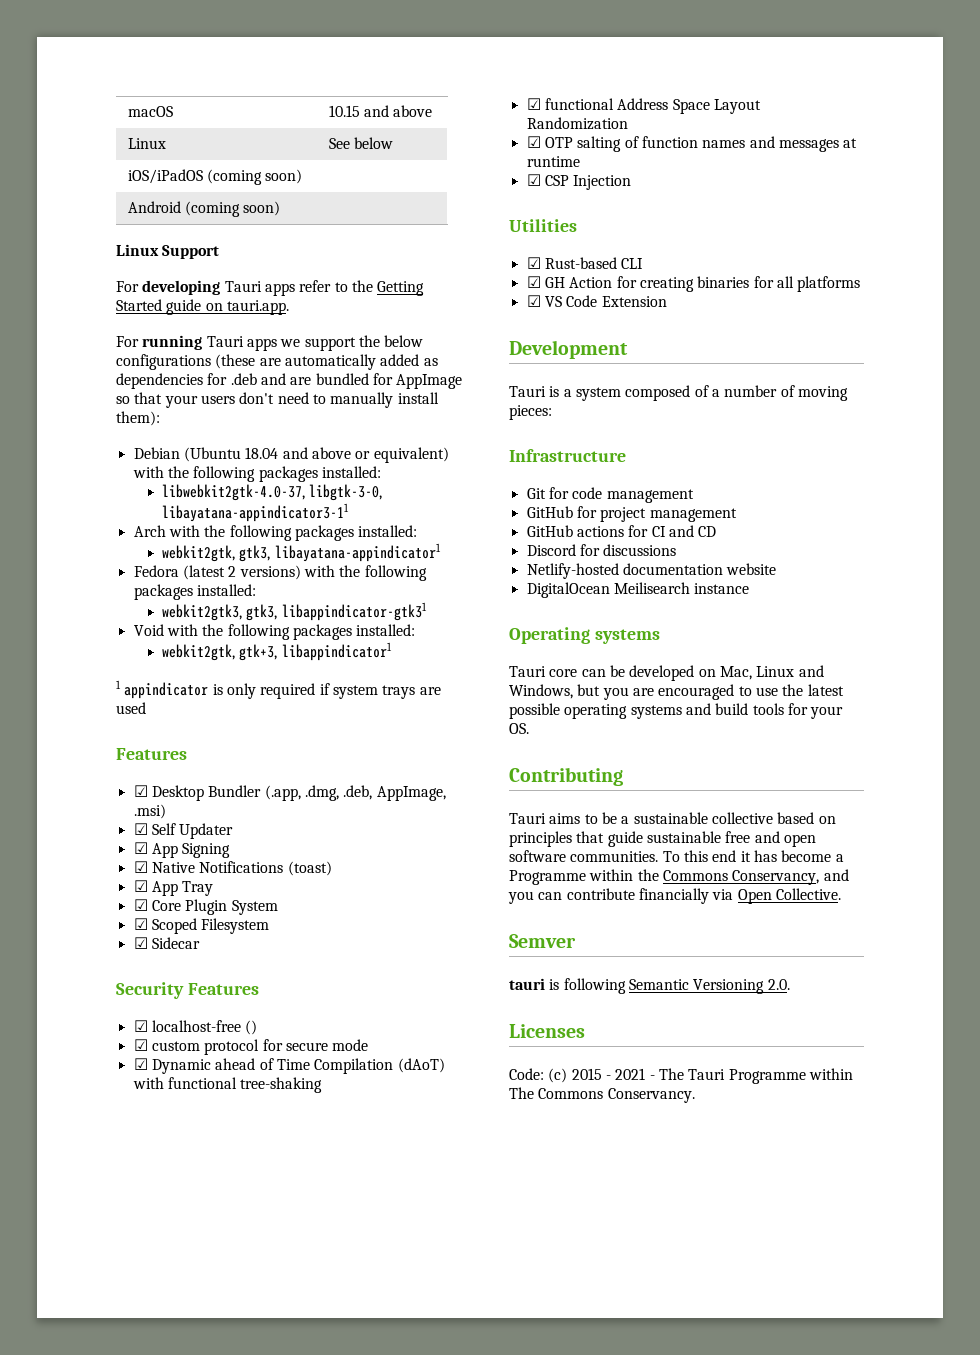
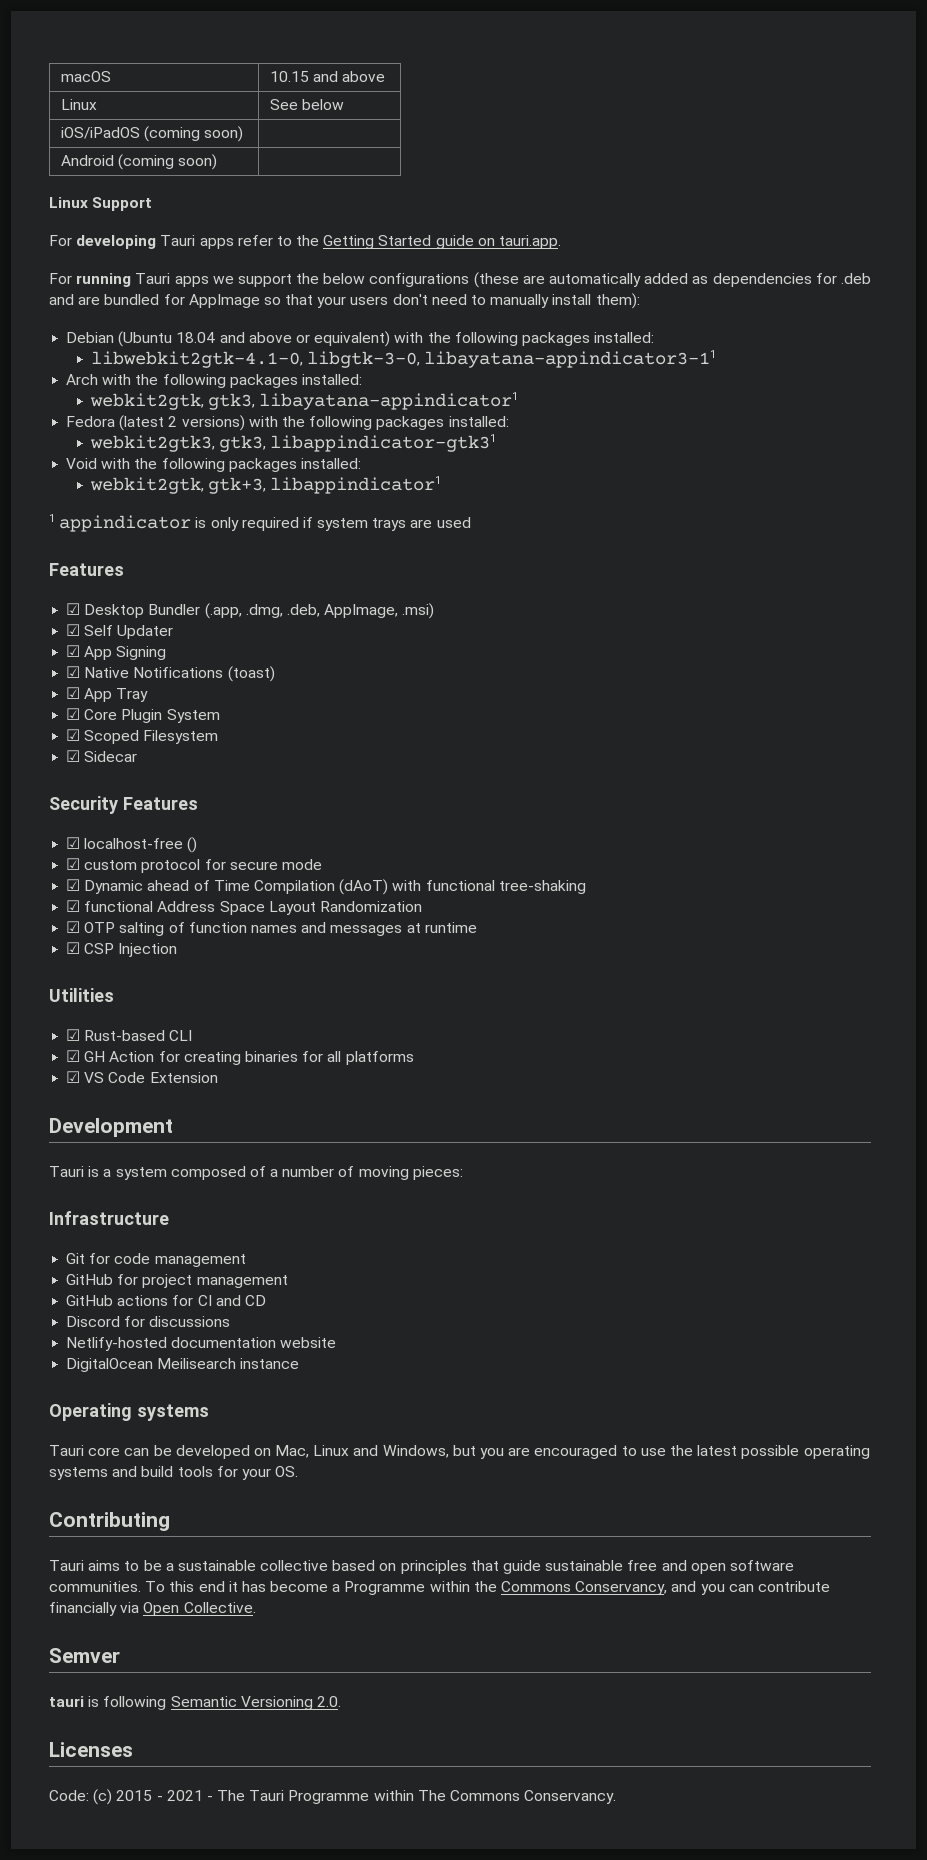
[162,484,306,501] libwebkit2gtk-4.0-37, -> [91,351,304,368] libwebkit2gtk-4.1-0,

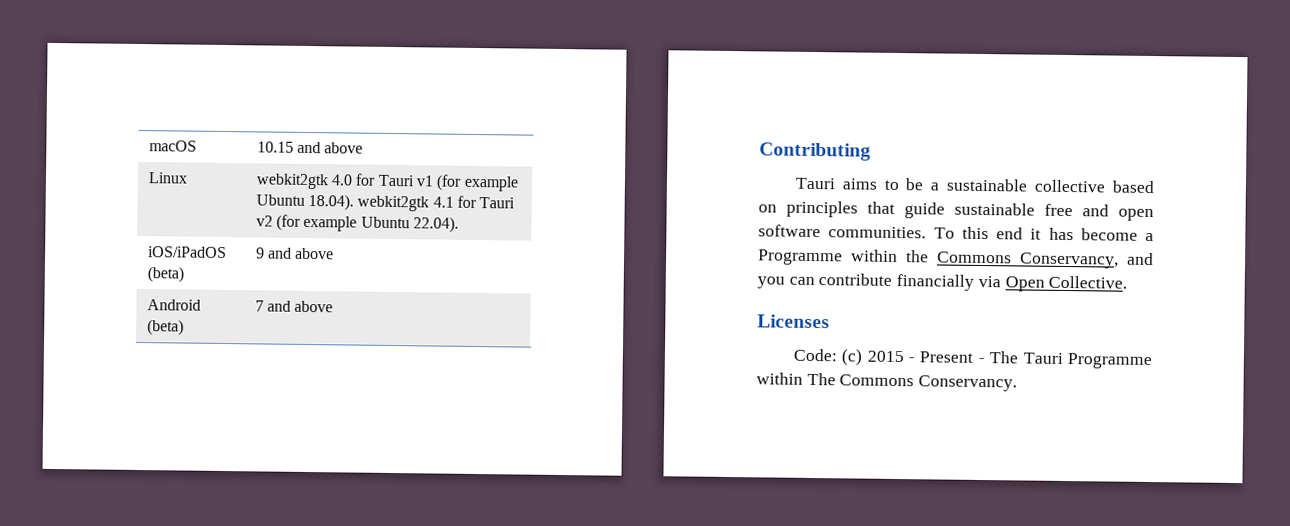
[269,99,344,110] [60,126,244,142] [60,154,218,170] [49,197,153,211] [49,235,562,249] [49,272,871,288] [49,293,640,309] [66,331,655,347] [91,350,717,368] [66,374,362,388] [90,392,519,410] [66,415,509,431] [90,434,497,452] [66,458,361,472] [90,476,442,494] [49,514,471,532] [49,563,124,576] [66,603,435,619] [66,624,174,639] [66,645,167,660] [66,666,275,682] [66,687,149,702] [66,708,220,723] [66,729,219,744] [66,750,138,762] [49,796,198,814] [66,837,198,853] [66,858,322,873] [66,879,586,895] [66,900,422,915] [66,921,477,936] [66,942,178,957] [49,988,114,1002] [66,1029,193,1041] [66,1050,414,1065] [66,1071,218,1083] [49,1118,173,1137] [49,1166,463,1180] [49,1211,169,1225] [66,1253,246,1267] [66,1274,288,1288] [66,1295,266,1306] [66,1316,231,1327] [66,1337,337,1351] [66,1358,300,1372] [49,1403,209,1421] [49,1445,870,1459] [49,1466,299,1480] See below // iOS/iPadOS (coming soon) | // Android (coming soon) | // Linux Support // For developing Tauri apps refer to the Getting Started guide on tauri.app. // For running Tauri apps we support the below configurations (these are automatically added as dependencies for .deb and are bundled for AppImage so that your users don't need to manually install them): // Debian (Ubuntu 18.04 and above or equivalent) with the following packages installed: // libwebkit2gtk-4.1-0, libgtk-3-0, libayatana-appindicator3-11 // Arch with the following packages installed: // webkit2gtk, gtk3, libayatana-appindicator1 // Fedora (latest 2 versions) with the following packages installed: // webkit2gtk3, gtk3, libappindicator-gtk31 // Void with the following packages installed: // webkit2gtk, gtk+3, libappindicator1 // 1 appindicator is only required if system trays are used // Features // ☑ Desktop Bundler (.app, .dmg, .deb, AppImage, .msi) // ☑ Self Updater // ☑ App Signing // ☑ Native Notifications (toast) // ☑ App Tray // ☑ Core Plugin System // ☑ Scoped Filesystem // ☑ Sidecar // Security Features // ☑ localhost-free () // ☑ custom protocol for secure mode // ☑ Dynamic ahead of Time Compilation (dAoT) with functional tree-shaking // ☑ functional Address Space Layout Randomization // ☑ OTP salting of function names and messages at runtime // ☑ CSP Injection // Utilities // ☑ Rust-based CLI // ☑ GH Action for creating binaries for all platforms // ☑ VS Code Extension // Development // Tauri is a system composed of a number of moving pieces: // Infrastructure // Git for code management // GitHub for project management // GitHub actions for CI and CD // Discord for discussions // Netlify-hosted documentation website // DigitalOcean Meilisearch instance // Operating systems // Tauri core can be developed on Mac, Linux and Windows, but you are encouraged to use the latest possible operating systems and build tools for your OS. -> [255,173,519,192] [255,193,516,212] [255,214,459,233] [147,246,227,259] [146,266,184,283] [255,247,335,260] [146,299,201,311] [146,319,184,336] [254,300,334,313] webkit2gtk 4.0 for Tauri v1 (for example Ubuntu 18.04). webkit2gtk 4.1 for Tauri v2 (for example Ubuntu 22.04). // iOS/iPadOS (beta) | 9 and above // Android (beta) | 7 and above
[49,1648,120,1663] [49,1696,341,1710] // Semver // tauri is following Semantic Versioning 2.0. -> (1128, 282) none
[166,1790,203,1801] 2021 -> [919,351,974,363] Present

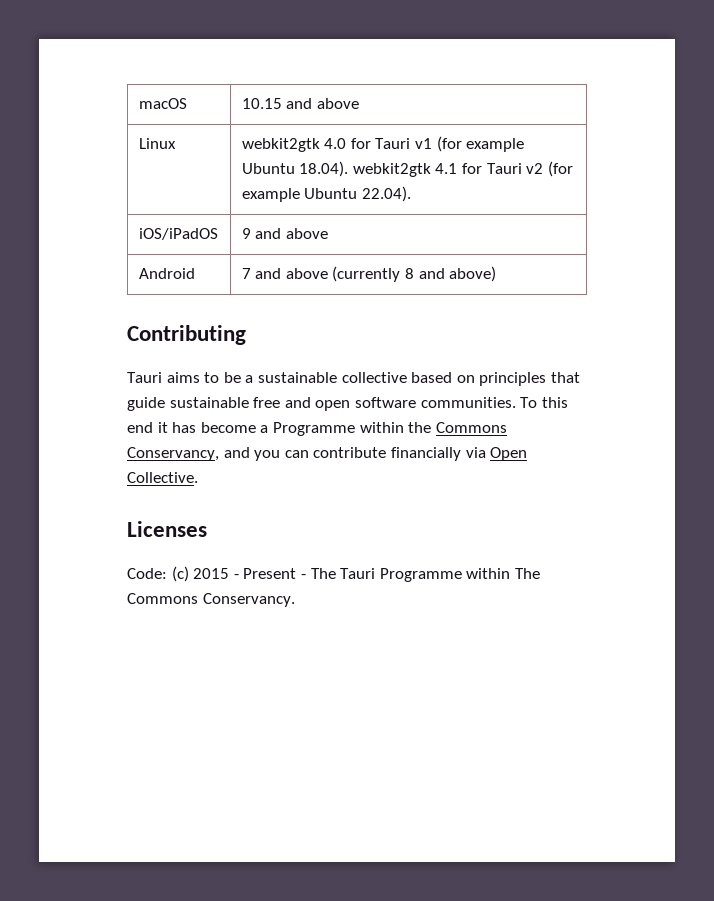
[146,266,184,283] (beta) -> (218, 234) none
[146,319,184,336] (beta) -> (195, 273) none
(334, 306) none -> [332,266,497,282] (currently 8 and above)

